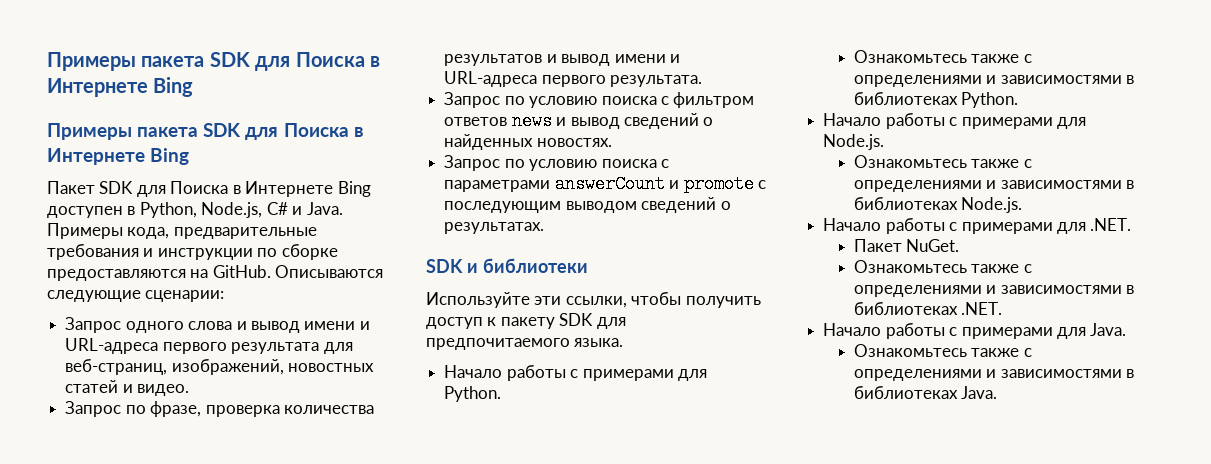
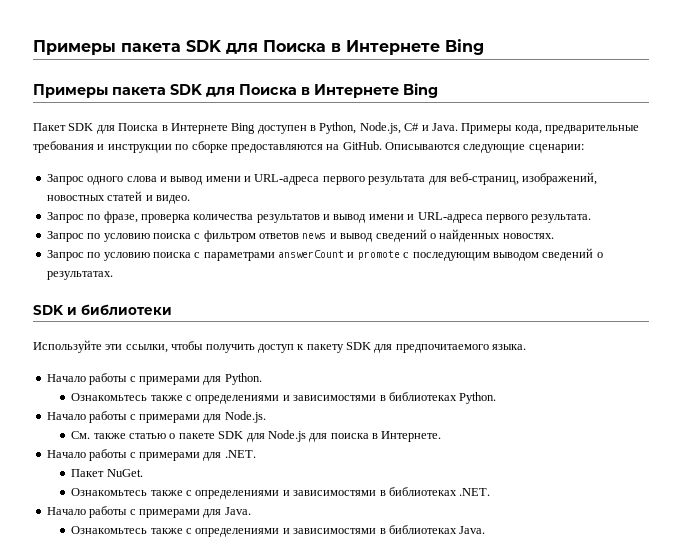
[853,155,1032,168] [853,180,1135,192] [853,197,1023,213] Ознакомьтесь также с определениями и зависимостями в библиотеках Node.js. -> [71,430,442,442] См. также статью о пакете SDK для Node.js для поиска в Интернете.

